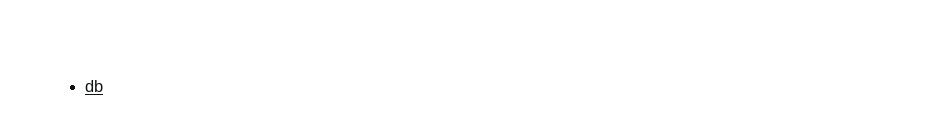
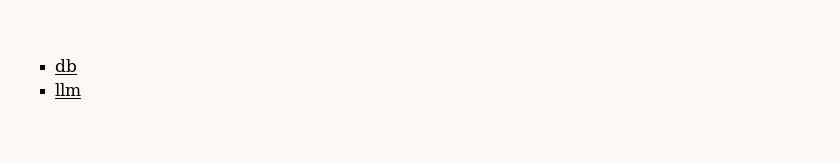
(104, 86) none -> [55,83,82,96] // llm

